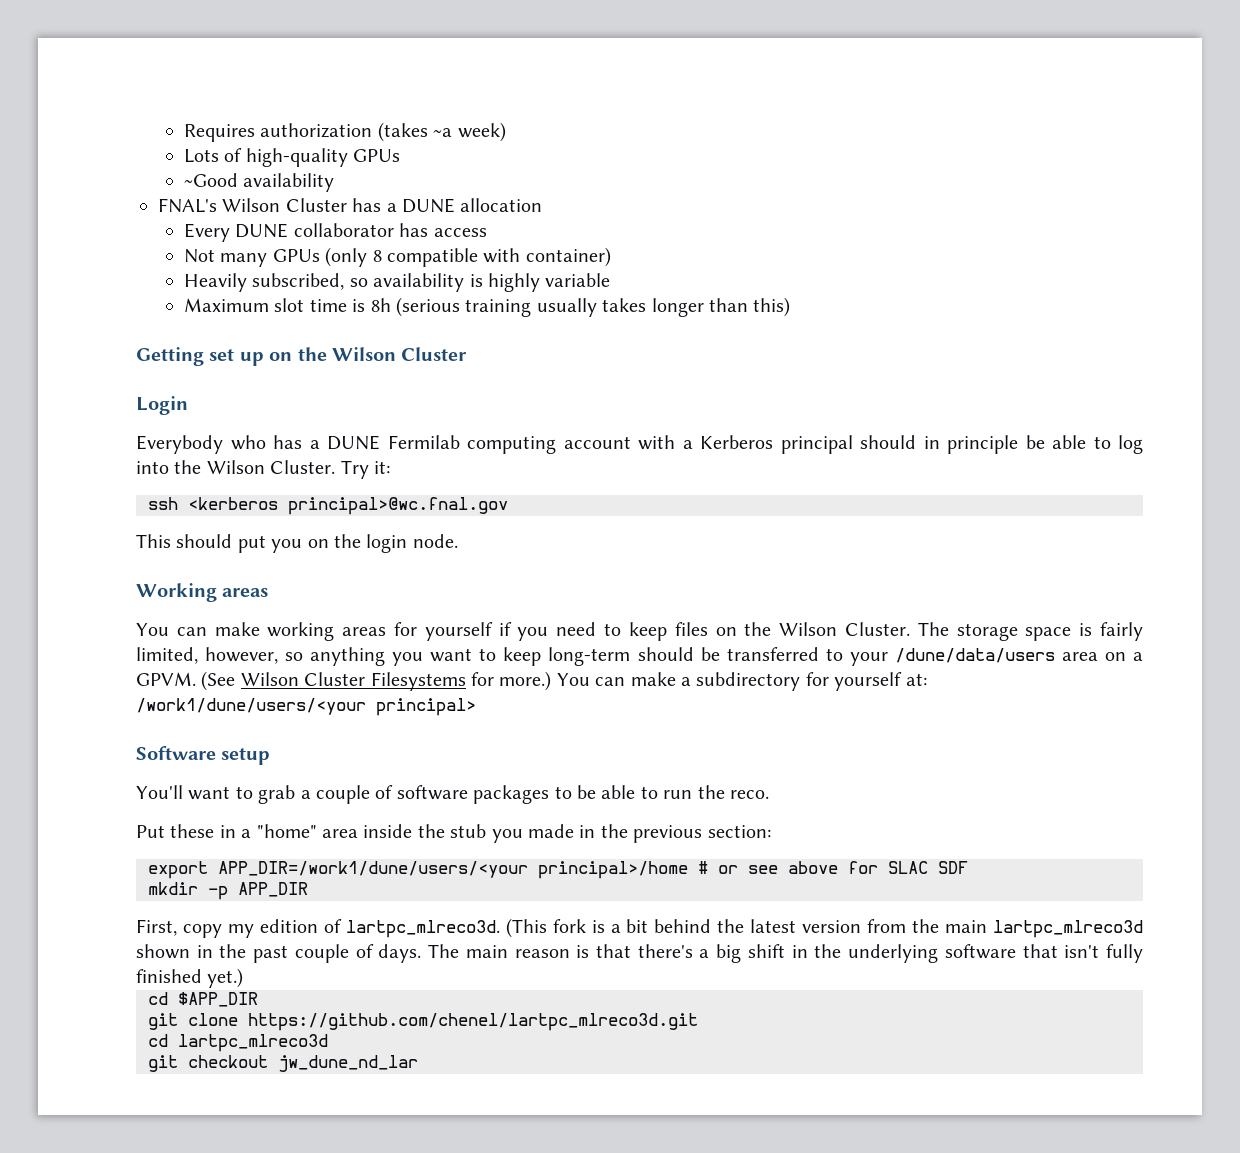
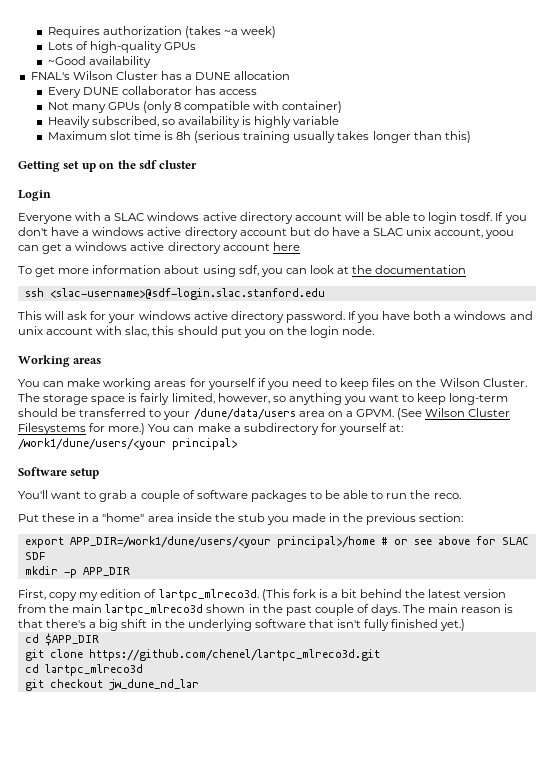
[332,347,468,361] Wilson Cluster -> [138,160,198,169] sdf cluster
[136,435,1143,454] [136,460,390,479] Everybody who has a DUNE Fermilab computing account with a Kerberos principal should in principle be able to log into the Wilson Cluster. Try it: -> [18,212,527,224] [18,227,515,239] [18,242,300,254] [18,265,467,277] Everyone with a SLAC windows active directory account will be able to login tosdf. If you don't have a windows active directory account but do have a SLAC unix account, yoou can get a windows active directory account here // To get more information about using sdf, you can look at the documentation
[188,497,508,515] <kerberos principal>@wc.fnal.gov -> [49,288,325,300] <slac-username>@sdf-login.slac.stanford.edu
(171, 541) none -> [45,311,533,323] [18,326,175,337] will ask for your windows active directory password. If you have both a windows and unix account with slac, this

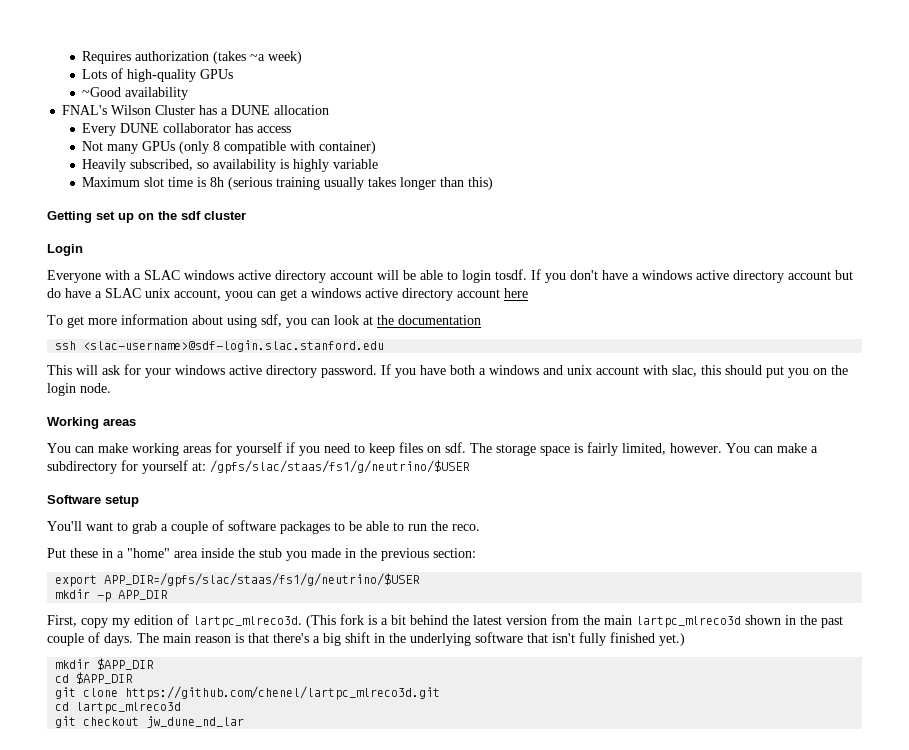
[416,378,527,387] the Wilson Cluster. -> [445,442,466,453] sdf.
[217,393,509,405] [18,408,511,420] [18,423,146,435] however, so anything you want to keep long-term should be transferred to your /dune/data/users area on a GPVM. (See Wilson Cluster Filesystems for more.) -> [670,443,722,453] however.
[18,438,237,450] /work1/dune/users/<your principal> -> [210,460,470,474] /gpfs/slac/staas/fs1/g/neutrino/$USER
[69,536,529,548] [24,552,46,560] APP_DIR=/work1/dune/users/<your principal>/home # or see above for SLAC SDF -> [104,573,421,587] APP_DIR=/gpfs/slac/staas/fs1/g/neutrino/$USER
(466, 625) none -> [55,658,155,670] // mkdir $APP_DIR

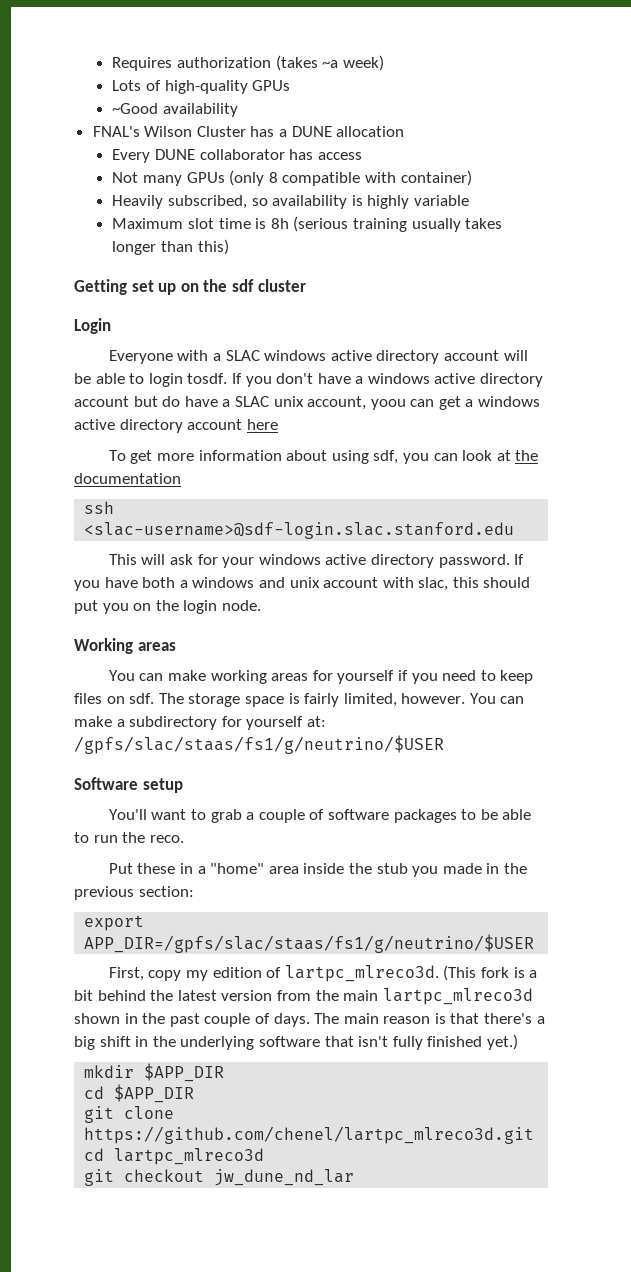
[55,589,169,602] // mkdir -p APP_DIR -> (535, 943) none

